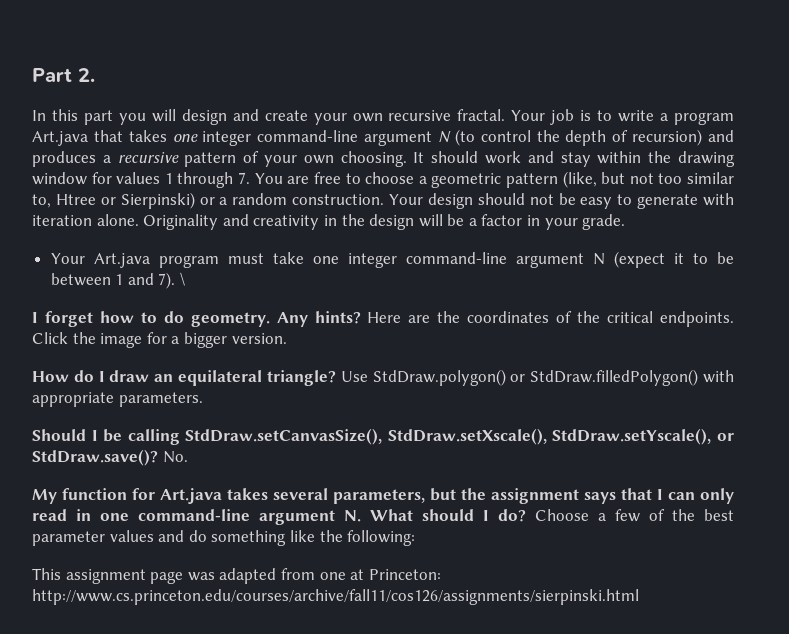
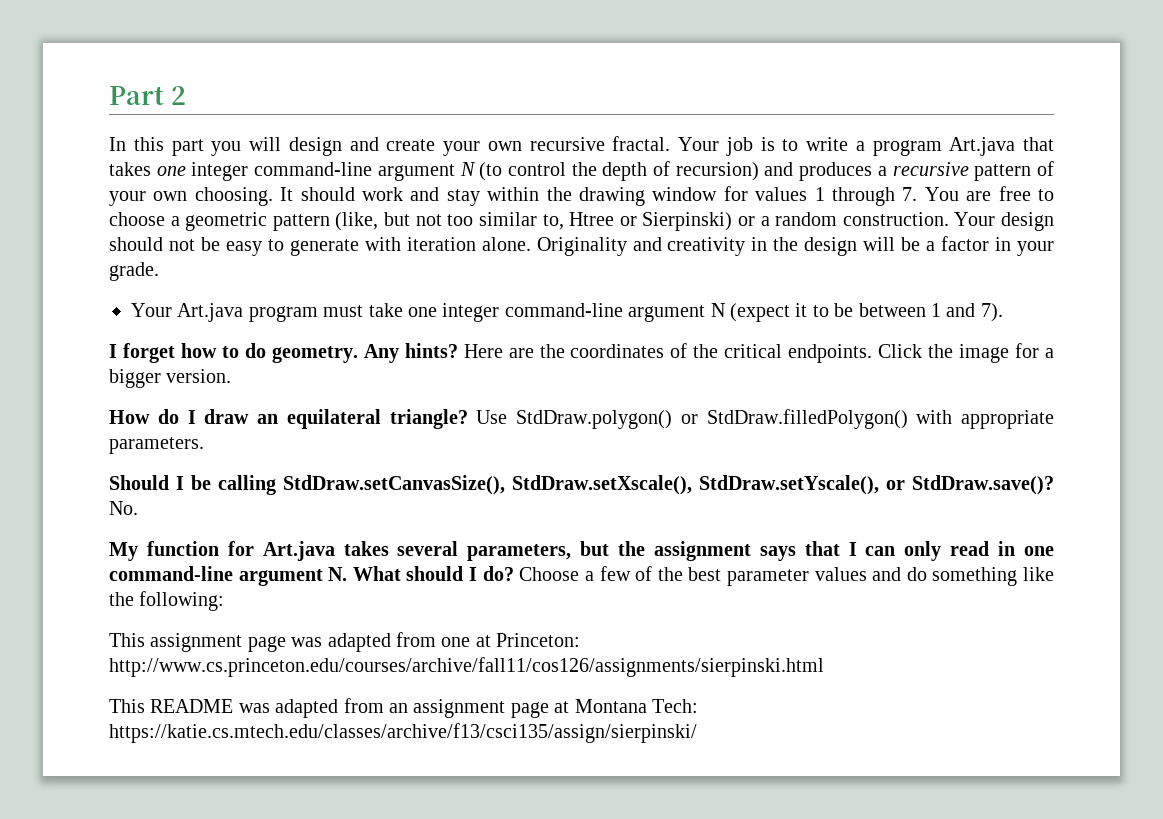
[78,68,95,82] 2. -> [170,86,186,105] 2
[180,272,186,286] \ -> (1003, 312) none
(639, 597) none -> [109,698,698,718] [109,723,697,743] // This README was adapted from an assignment page at Montana Tech: https://katie.cs.mtech.edu/classes/archive/f13/csci135/assign/sierpinski/

